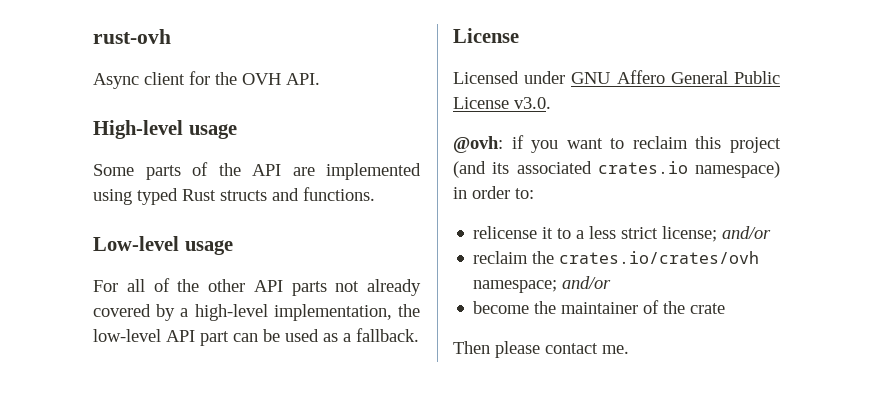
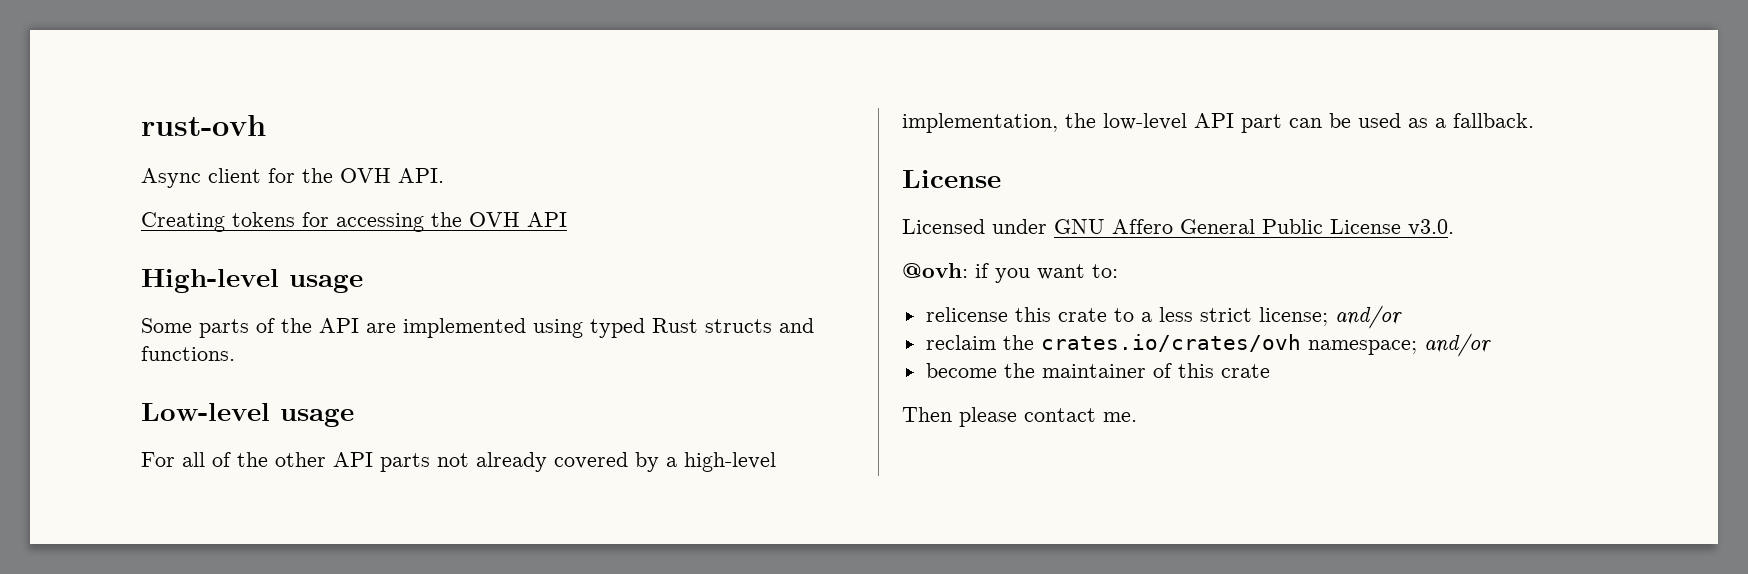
(320, 79) none -> [141,212,567,232] // Creating tokens for accessing the OVH API
[610,136,781,153] [453,161,780,178] [453,186,510,199] to reclaim this project (and its associated crates.io namespace) in order -> (1085, 272) none
[542,227,554,239] it -> [1014,307,1107,322] this crate
[663,301,686,314] the -> [1177,363,1214,378] this

